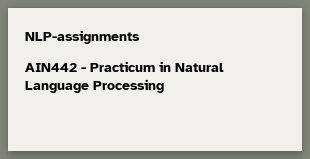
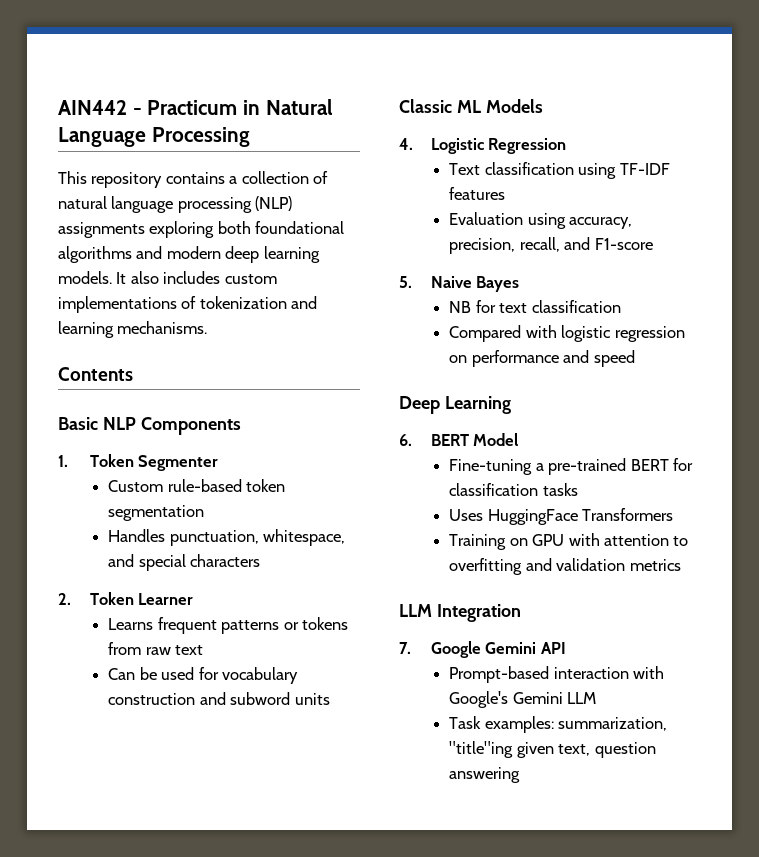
[25,30,140,44] NLP-assignments // -> (58, 107) none
(164, 86) none -> [58,171,329,188] [58,196,293,213] [58,221,345,238] [58,246,320,263] [58,271,277,284] [58,296,318,313] [58,321,208,338] [58,367,133,381] [58,417,241,435] [58,454,219,471] [108,479,286,492] [108,505,205,521] [108,529,346,546] [108,554,261,571] [58,592,194,605] [108,617,348,634] [108,642,204,655] [108,667,298,684] [108,692,330,705] [399,99,543,113] [399,138,567,154] [449,162,670,179] [449,187,506,200] [449,212,633,229] [449,237,653,254] [399,276,520,292] [449,300,621,313] [449,325,685,342] [449,350,635,367] [399,396,511,414] [399,433,519,446] [449,458,693,475] [449,483,578,496] [449,508,674,525] [449,533,689,550] [449,558,681,575] [399,604,521,622] [399,641,566,658] [449,666,665,683] [449,691,597,708] [449,716,668,733] [449,741,656,758] [449,767,521,783] // This repository contains a collection of natural language processing (NLP) assignments exploring both foundational algorithms and modern deep learning models. It also includes custom implementations of tokenization and learning mechanisms. // Contents // Basic NLP Components // 1. Token Segmenter // Custom rule-based token segmentation // Handles punctuation, whitespace, and special characters // 2. Token Learner // Learns frequent patterns or tokens from raw text // Can be used for vocabulary construction and subword units // Classic ML Models // 4. Logistic Regression // Text classification using TF-IDF features // Evaluation using accuracy, precision, recall, and F1-score // 5. Naive Bayes // NB for text classification // Compared with logistic regression on performance and speed // Deep Learning // 6. BERT Model // Fine-tuning a pre-trained BERT for classification tasks // Uses HuggingFace Transformers // Training on GPU with attention to overfitting and validation metrics // LLM Integration // 7. Google Gemini API // Prompt-based interaction with Google's Gemini LLM // Task examples: summarization, "title"ing given text, question answering

